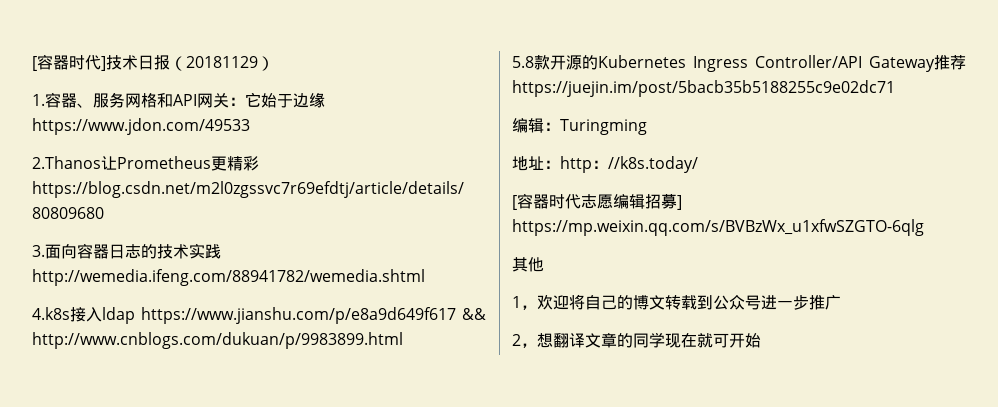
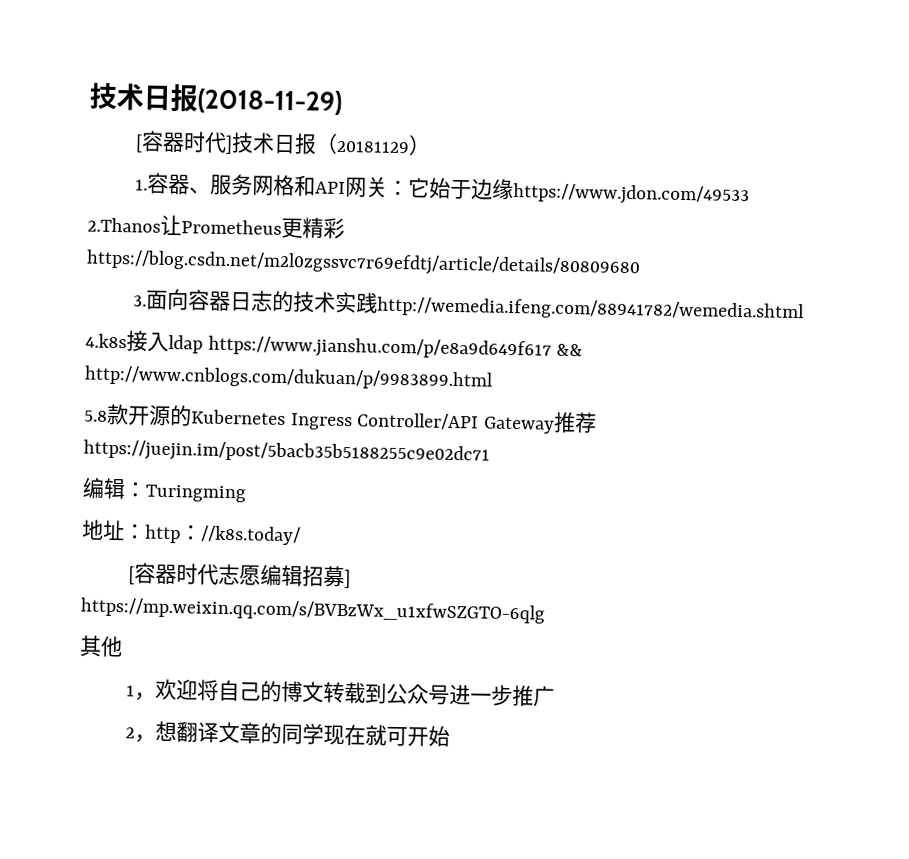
(32, 63) none -> [89,82,342,115] 技术日报(2018-11-29) //

